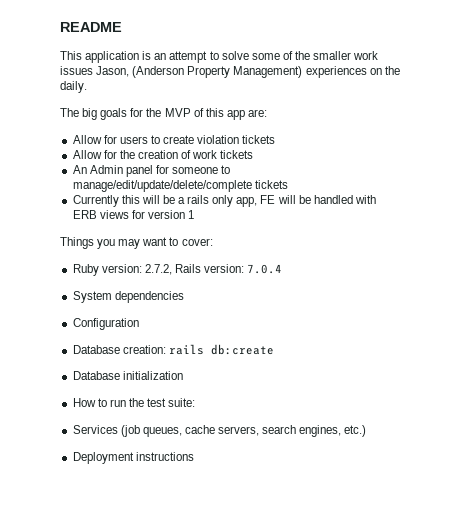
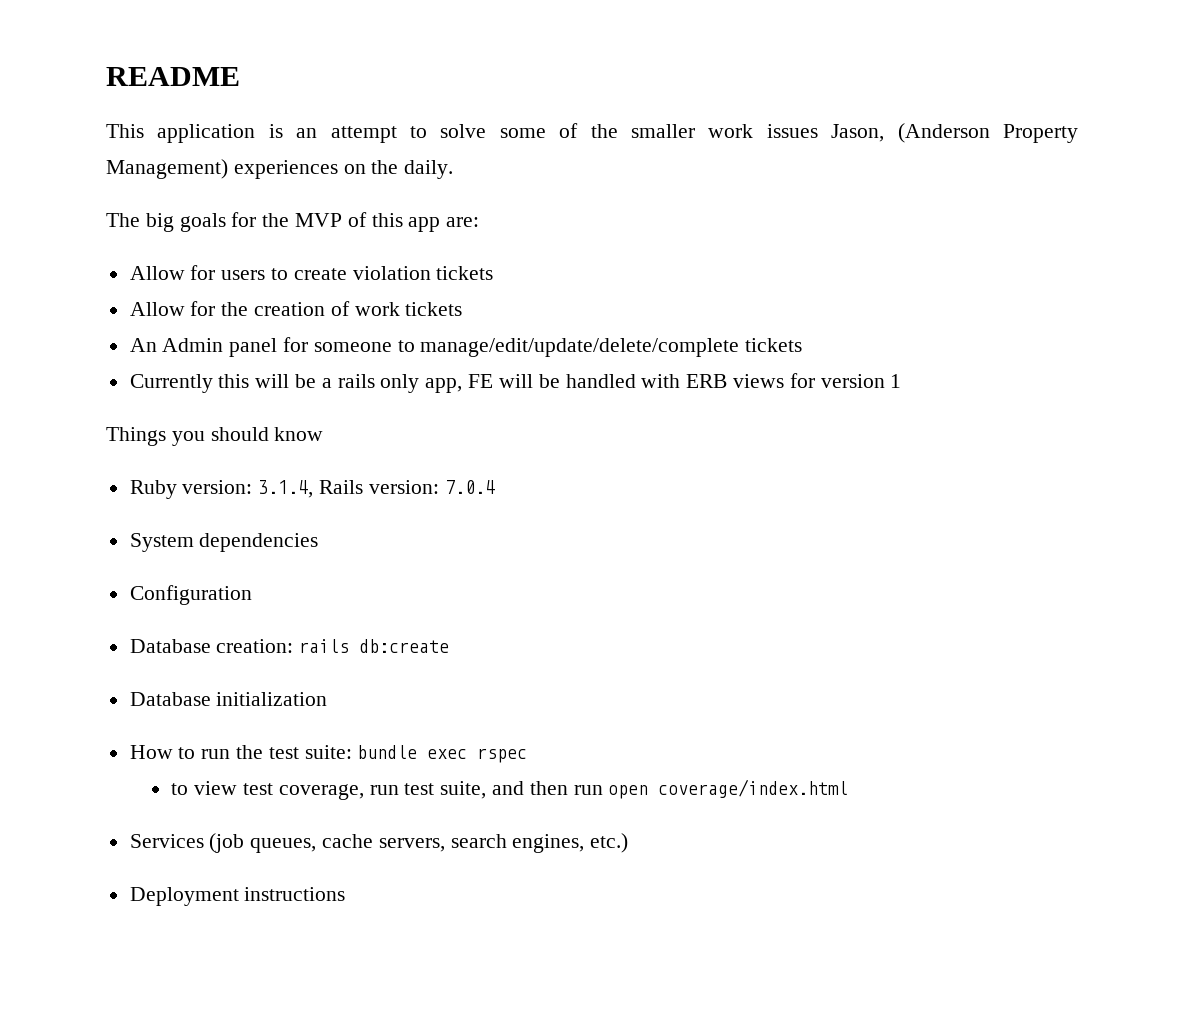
[118,237,213,249] may want to cover: -> [210,427,324,441] should know
[144,264,172,275] 2.7.2, -> [258,480,314,498] 3.1.4,
(196, 402) none -> [357,745,528,763] [171,779,849,800] bundle exec rspec // to view test coverage, run test suite, and then run open coverage/index.html

